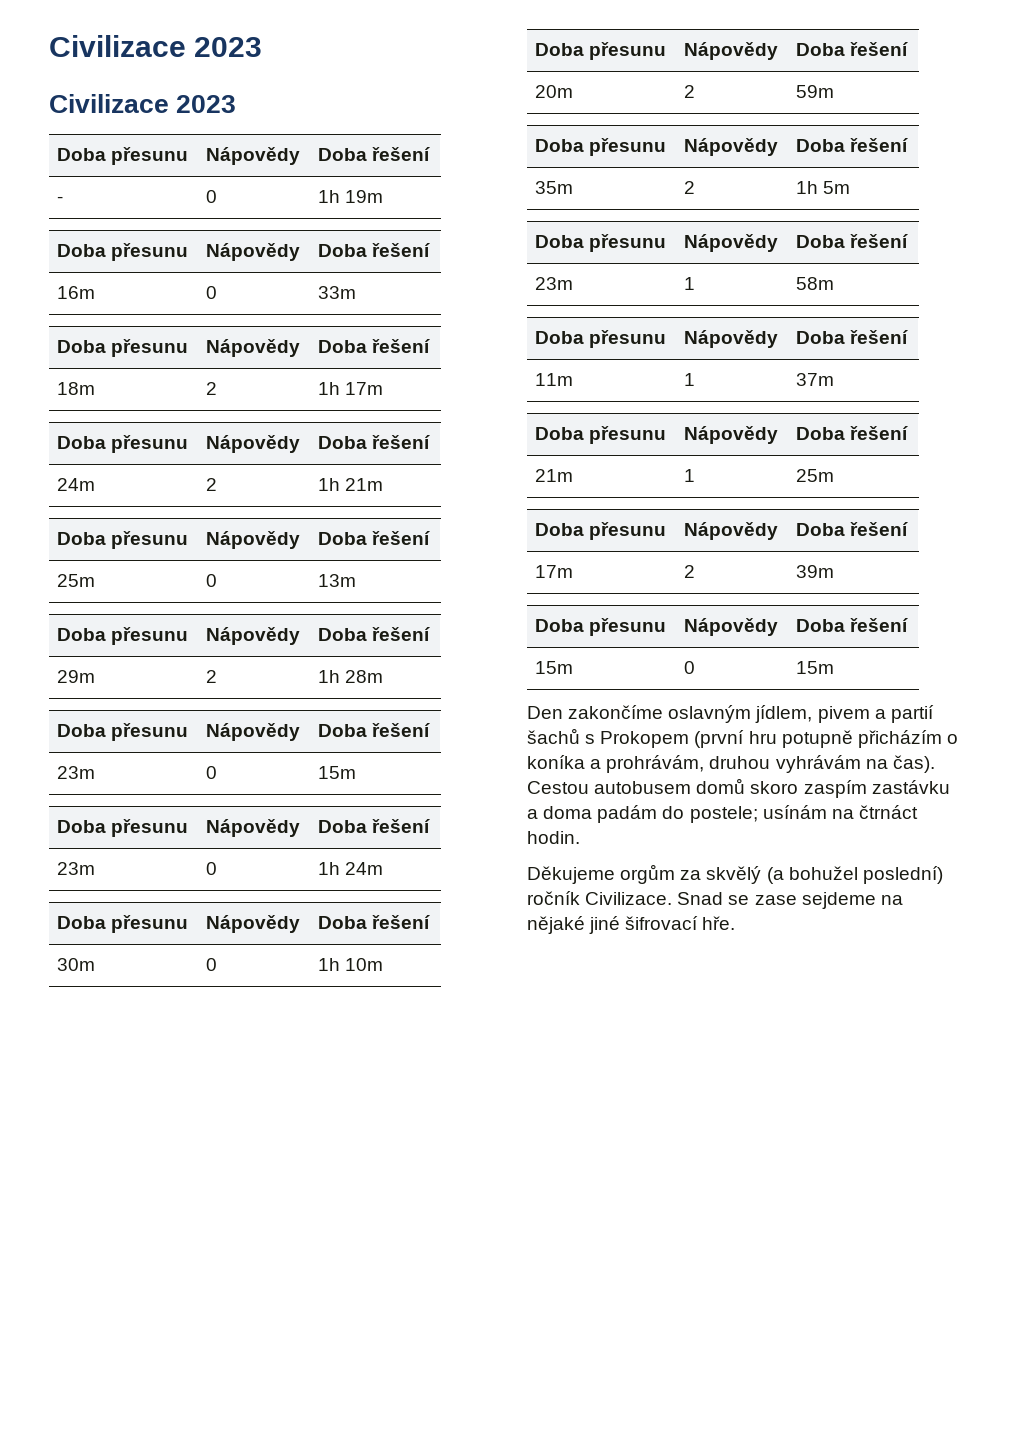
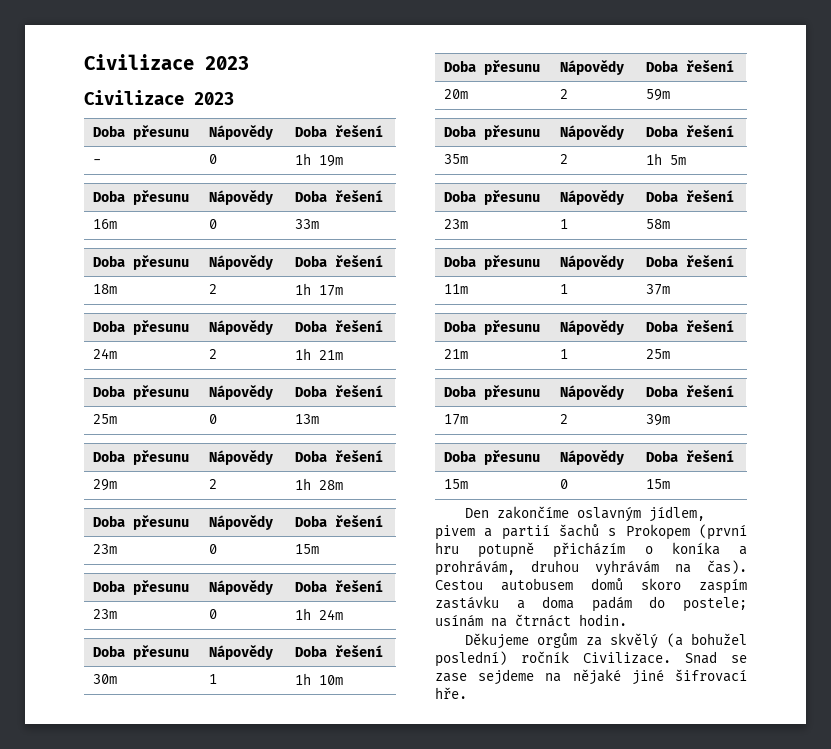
[206,958,218,971] 0 -> [208,674,217,684] 1

